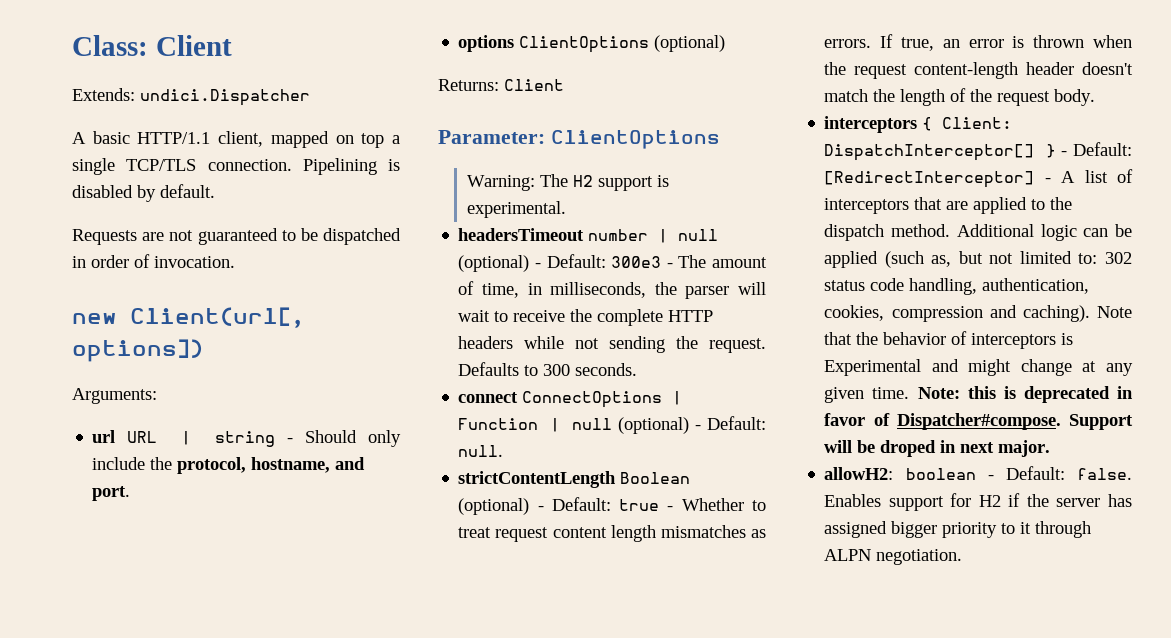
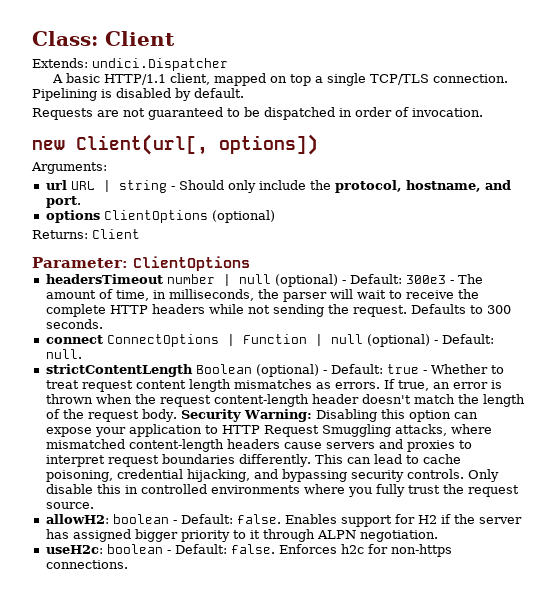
[467,174,670,191] [467,201,567,218] // Warning: The H2 support is experimental. -> (250, 263) none
[824,116,1013,133] [824,142,1132,161] [824,169,1133,188] [824,197,1073,214] [824,224,1132,241] [824,251,1132,268] [824,278,1090,295] [824,305,1132,322] [824,331,1074,349] [824,359,1133,376] [824,386,1133,403] [824,413,1133,430] [824,440,1051,457] // interceptors { Client: DispatchInterceptor[] } - Default: [RedirectInterceptor] - A list of interceptors that are applied to the dispatch method. Additional logic can be applied (such as, but not limited to: 302 status code handling, authentication, cookies, compression and caching). Note that the behavior of interceptors is Experimental and might change at any given time. Note: this is deprecated in favor of Dispatcher#compose. Support will be droped in next major. -> [180,409,478,422] [45,424,492,437] [45,439,472,452] [45,454,461,467] [45,469,499,482] [45,484,519,497] [45,502,94,509] Security Warning: Disabling this option can expose your application to HTTP Request Smuggling attacks, where mismatched content-length headers cause servers and proxies to interpret request boundaries differently. This can lead to cache poisoning, credential hijacking, and bypassing security controls. Only disable this in controlled environments where you fully trust the request source.
(963, 557) none -> [45,544,452,557] [45,560,128,569] // useH2c: boolean - Default: false. Enforces h2c for non-https connections.

